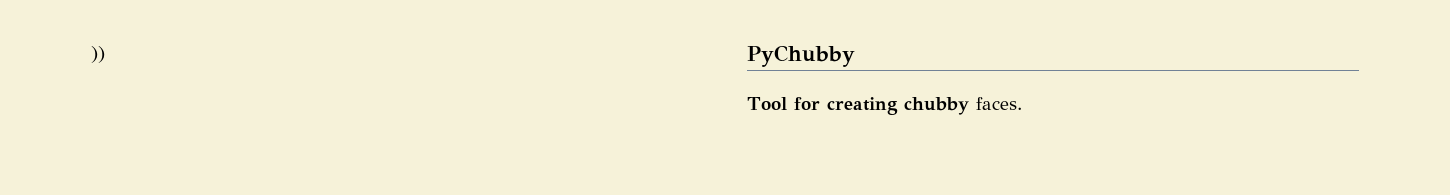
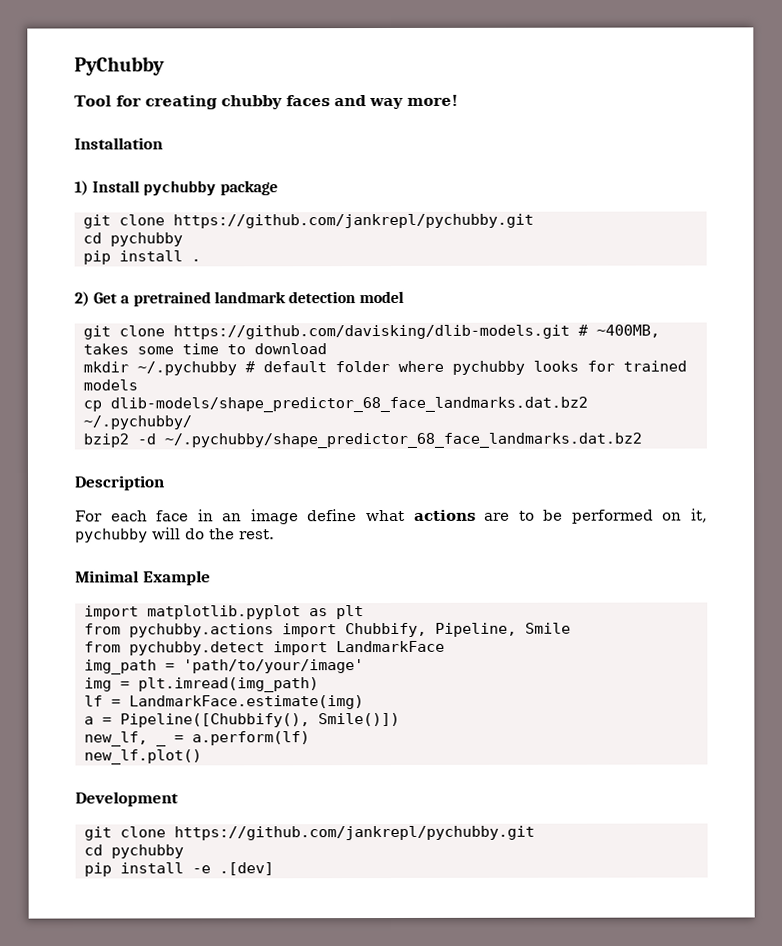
[91,46,105,63] )) // -> (74, 66) none
[975,97,1022,110] faces. -> [285,94,459,110] [74,137,163,150] [74,180,278,196] [82,213,534,229] [82,232,183,247] [82,250,201,265] [74,290,405,307] [82,324,660,340] [82,343,327,355] [82,360,687,376] [82,379,138,391] [82,396,588,413] [82,415,192,430] [82,432,642,449] [75,475,165,491] [75,508,708,525] [75,527,275,543] [75,570,211,586] [83,605,364,620] [83,622,571,638] [83,640,445,656] [83,659,364,675] [83,677,319,693] [83,695,364,710] [83,712,400,728] [83,731,310,747] [83,749,202,765] [75,791,179,807] [83,825,535,841] [83,844,184,859] [83,862,274,877] faces and way more! // Installation // 1) Install pychubby package // git clone https://github.com/jankrepl/pychubby.git // cd pychubby // pip install . // 2) Get a pretrained landmark detection model // git clone https://github.com/davisking/dlib-models.git # ~400MB, takes some time to download // mkdir ~/.pychubby # default folder where pychubby looks for trained models // cp dlib-models/shape_predictor_68_face_landmarks.dat.bz2 ~/.pychubby/ // bzip2 -d ~/.pychubby/shape_predictor_68_face_landmarks.dat.bz2 // Description // For each face in an image define what actions are to be performed on it, pychubby will do the rest. // Minimal Example // import matplotlib.pyplot as plt // from pychubby.actions import Chubbify, Pipeline, Smile // from pychubby.detect import LandmarkFace // img_path = 'path/to/your/image' // img = plt.imread(img_path) // lf = LandmarkFace.estimate(img) // a = Pipeline([Chubbify(), Smile()]) // new_lf, _ = a.perform(lf) // new_lf.plot() // Development // git clone https://github.com/jankrepl/pychubby.git // cd pychubby // pip install -e .[dev]

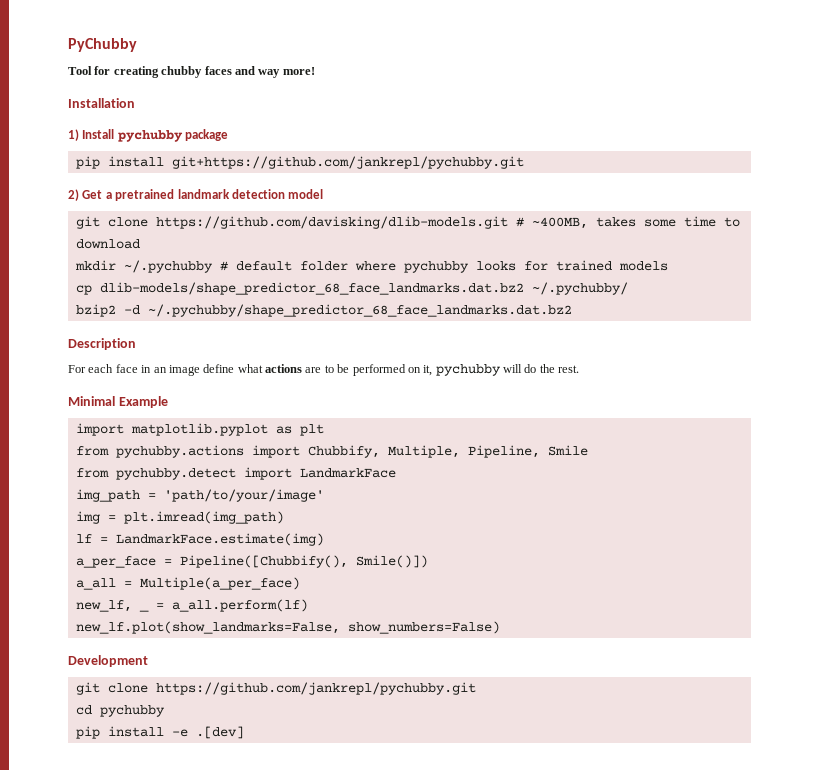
[82,213,534,229] [82,232,183,247] [82,250,201,265] // git clone https://github.com/jankrepl/pychubby.git // cd pychubby // pip install . -> [75,156,524,169] // pip install git+https://github.com/jankrepl/pychubby.git
(427, 630) none -> [387,445,460,458] Multiple,
[83,716,94,725] a -> [75,556,156,568] a_per_face
(400, 719) none -> [75,577,300,590] // a_all = Multiple(a_per_face)
[191,731,310,746] [83,749,202,765] a.perform(lf) // new_lf.plot() -> [171,599,308,612] [75,621,500,634] a_all.perform(lf) // new_lf.plot(show_landmarks=False, show_numbers=False)

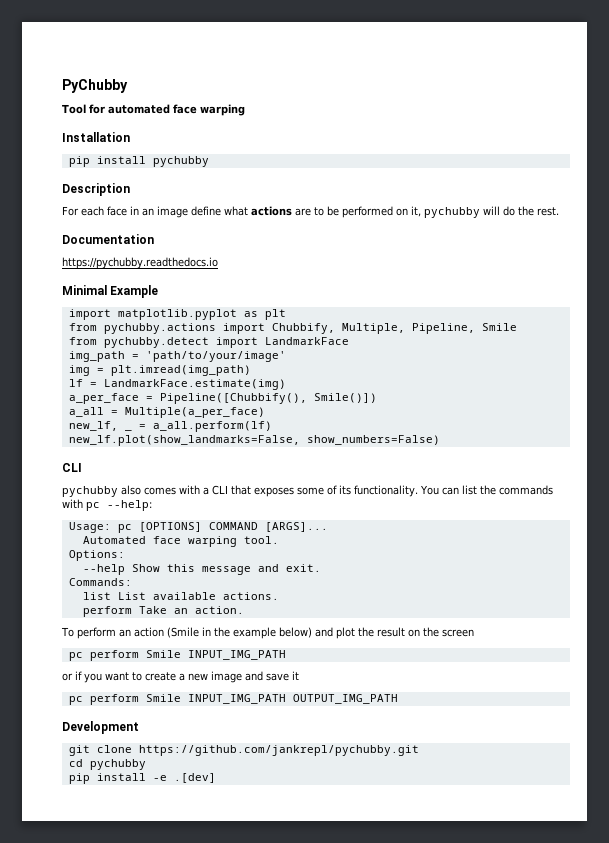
[113,66,315,78] [68,98,135,108] [68,129,229,142] [75,156,524,169] [68,189,324,201] [75,216,740,229] [75,239,140,249] [74,260,668,273] [75,282,628,295] [75,304,572,317] creating chubby faces and way more! // Installation // 1) Install pychubby package // pip install git+https://github.com/jankrepl/pychubby.git // 2) Get a pretrained landmark detection model // git clone https://github.com/davisking/dlib-models.git # ~400MB, takes some time to download // mkdir ~/.pychubby # default folder where pychubby looks for trained models // cp dlib-models/shape_predictor_68_face_landmarks.dat.bz2 ~/.pychubby/ // bzip2 -d ~/.pychubby/shape_predictor_68_face_landmarks.dat.bz2 -> [107,104,245,116] [62,132,130,142] [68,156,209,167] automated face warping // Installation // pip install pychubby
(580, 369) none -> [62,234,154,244] [62,257,218,269] // Documentation // https://pychubby.readthedocs.io
(500, 627) none -> [62,463,82,472] [62,485,553,497] [62,499,152,511] [68,522,328,533] [82,536,279,547] [68,550,125,561] [82,564,321,575] [68,578,132,586] [82,592,279,600] [82,606,244,617] [61,627,474,639] [68,650,286,661] [62,671,299,683] [68,694,398,705] // CLI // pychubby also comes with a CLI that exposes some of its functionality. You can list the commands with pc --help: // Usage: pc [OPTIONS] COMMAND [ARGS]... // Automated face warping tool. // Options: // --help Show this message and exit. // Commands: // list List available actions. // perform Take an action. // To perform an action (Smile in the example below) and plot the result on the screen // pc perform Smile INPUT_IMG_PATH // or if you want to create a new image and save it // pc perform Smile INPUT_IMG_PATH OUTPUT_IMG_PATH

